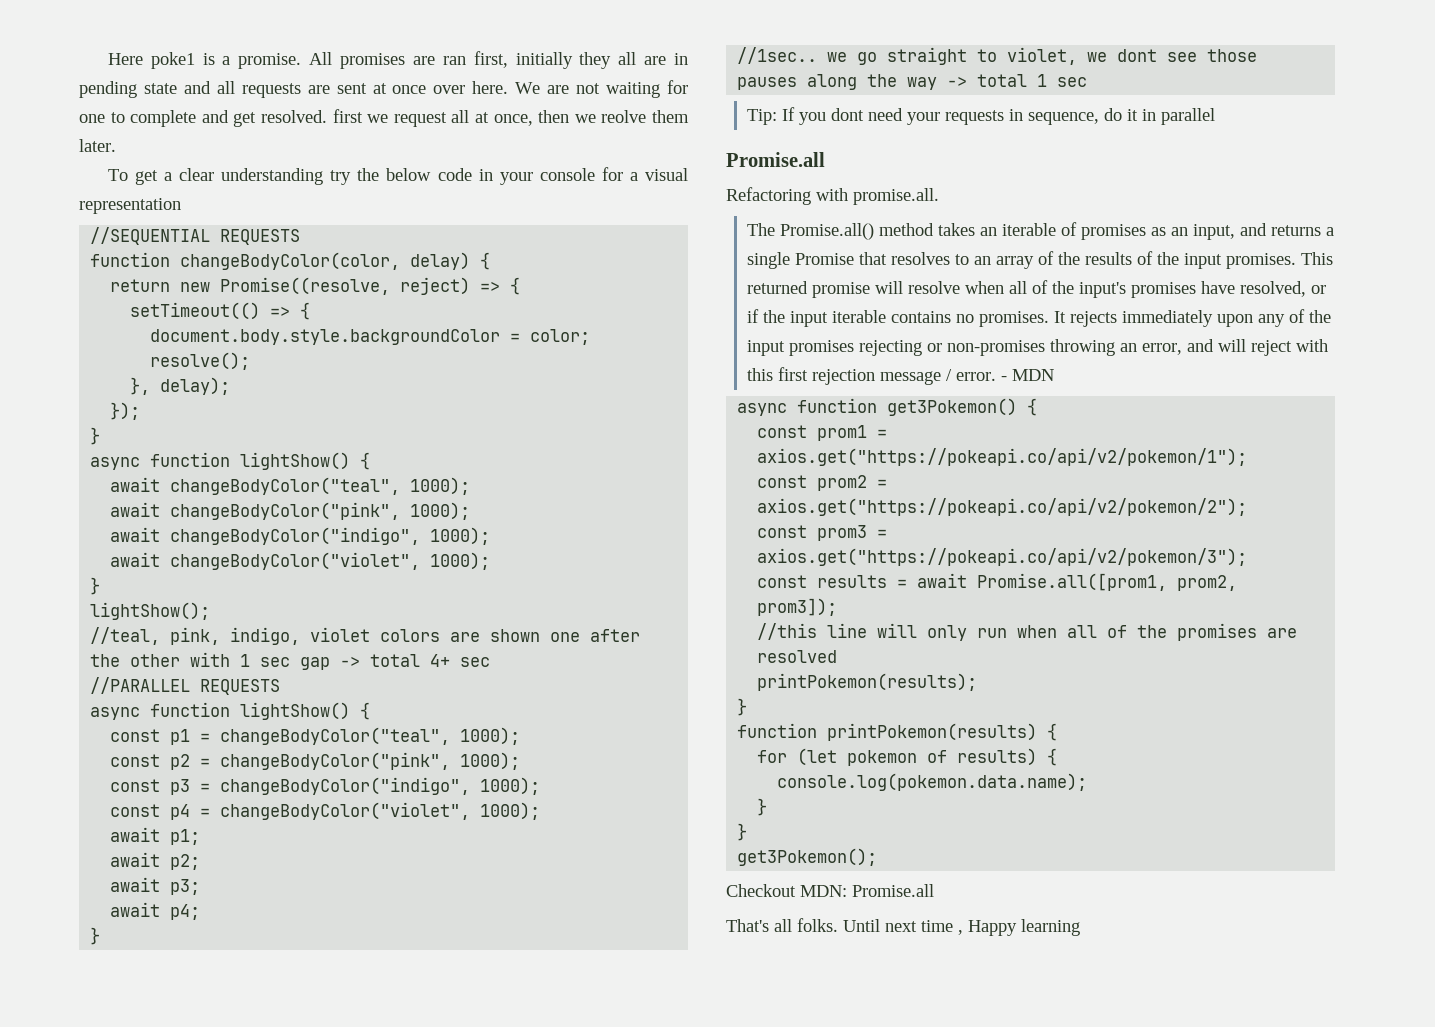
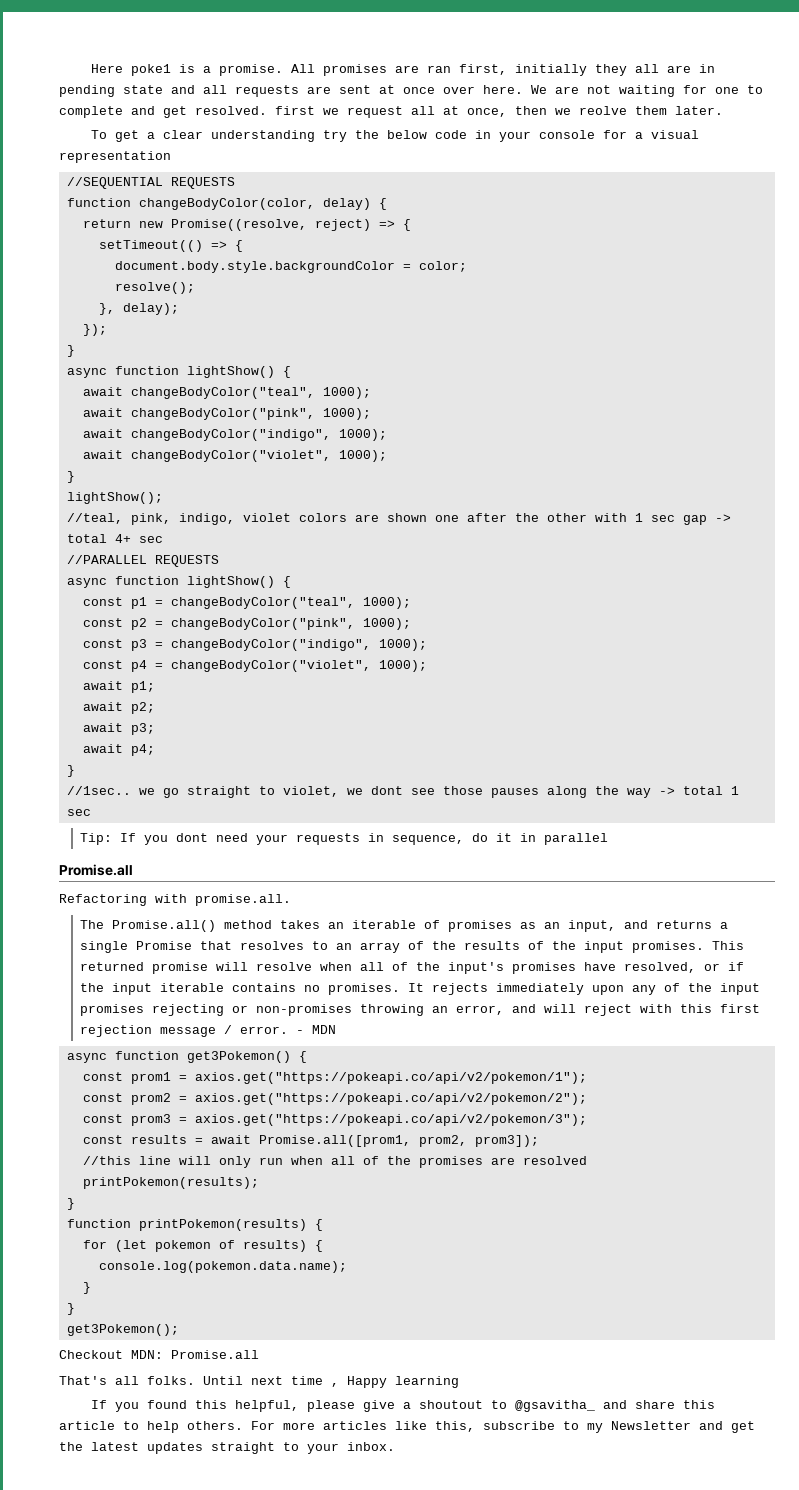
(1080, 927) none -> [91,1400,716,1412] [59,1421,755,1433] [59,1442,395,1454] // If you found this helpful, please give a shoutout to @gsavitha_ and share this article to help others. For more articles like this, subscribe to my Newsletter and get the latest updates straight to your inbox.

